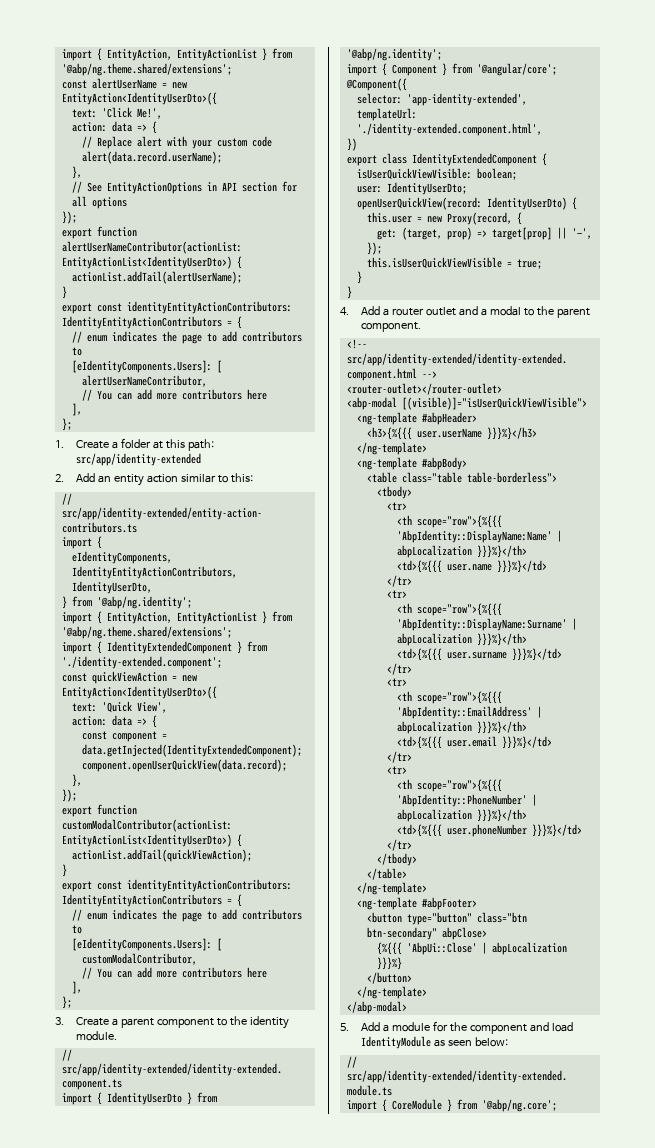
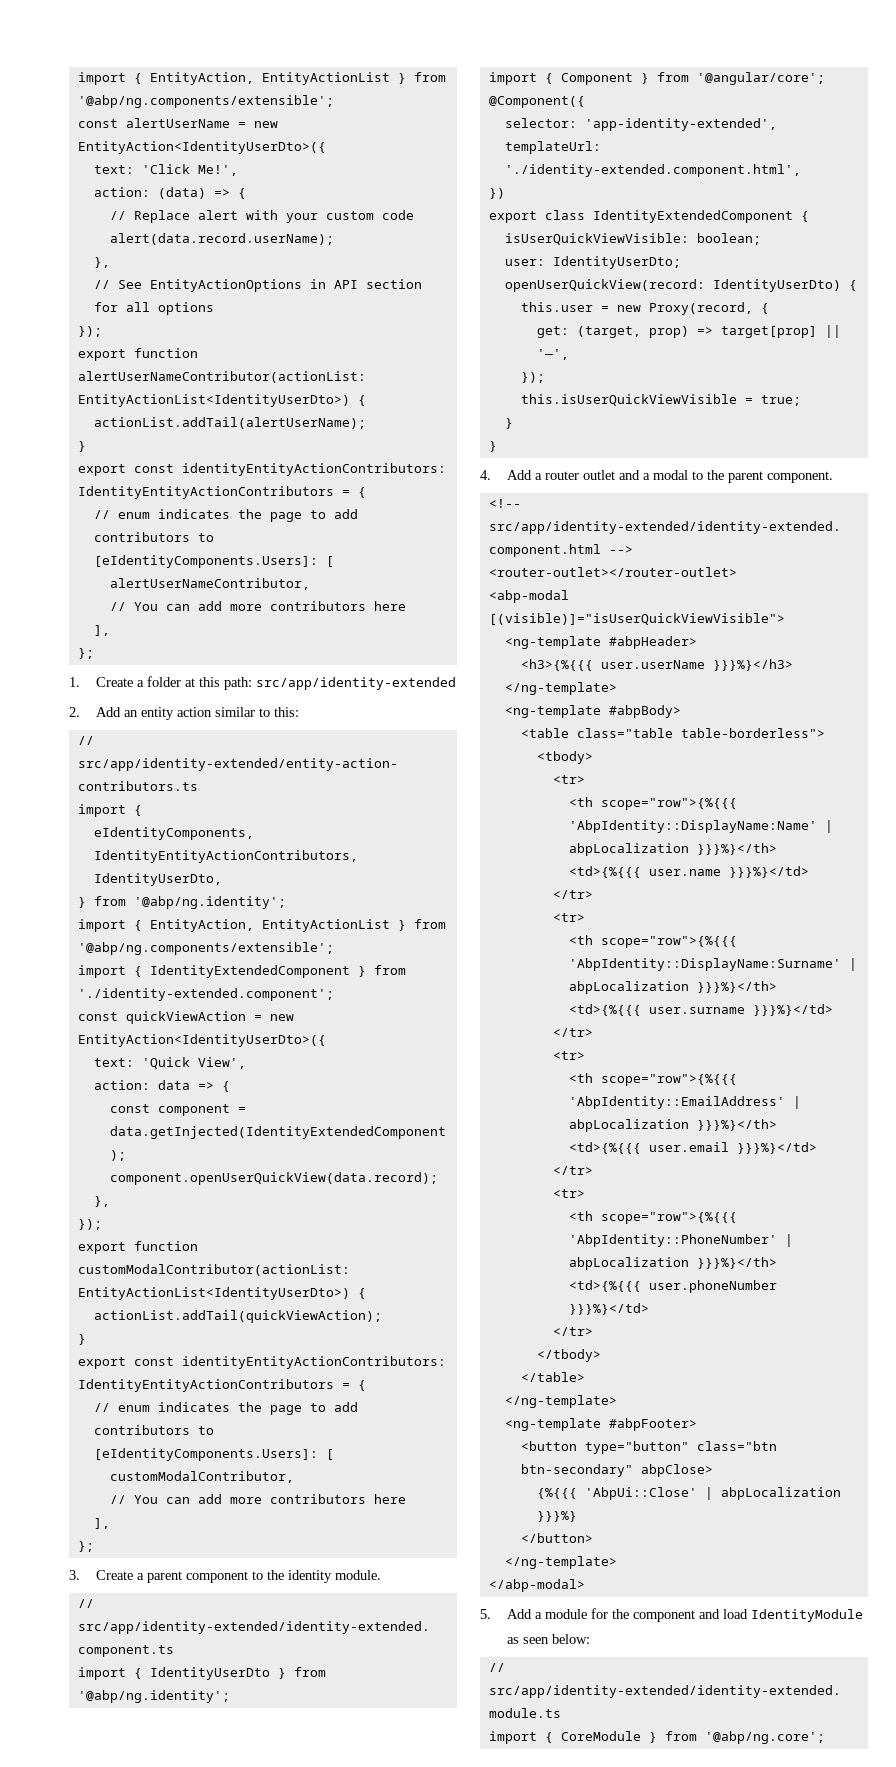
[61,48,292,61] [61,63,232,76] import { EntityAction, EntityActionList } from '@abp/ng.theme.shared/extensions'; -> [77,72,446,85] [77,95,334,108] import { EntityAction, EntityActionList } from '@abp/ng.components/extensible';
[111,121,132,132] data -> [157,187,206,199] (data)
[61,626,232,639] '@abp/ng.theme.shared/extensions'; -> [77,942,334,955] '@abp/ng.components/extensible';

